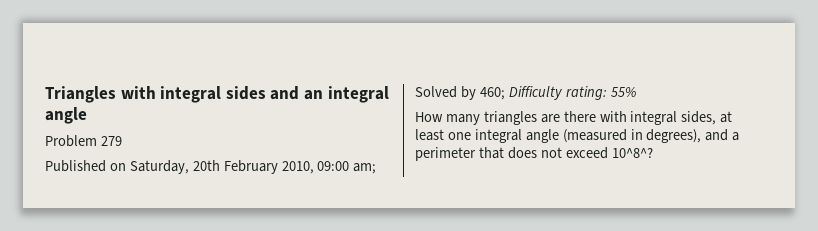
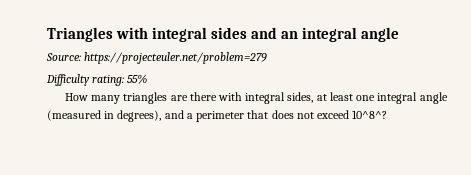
[45,135,122,147] [45,160,377,174] [415,86,505,100] Problem 279 // Published on Saturday, 20th February 2010, 09:00 am; Solved by 460; -> [46,52,268,64] Source: https://projecteuler.net/problem=279 //

